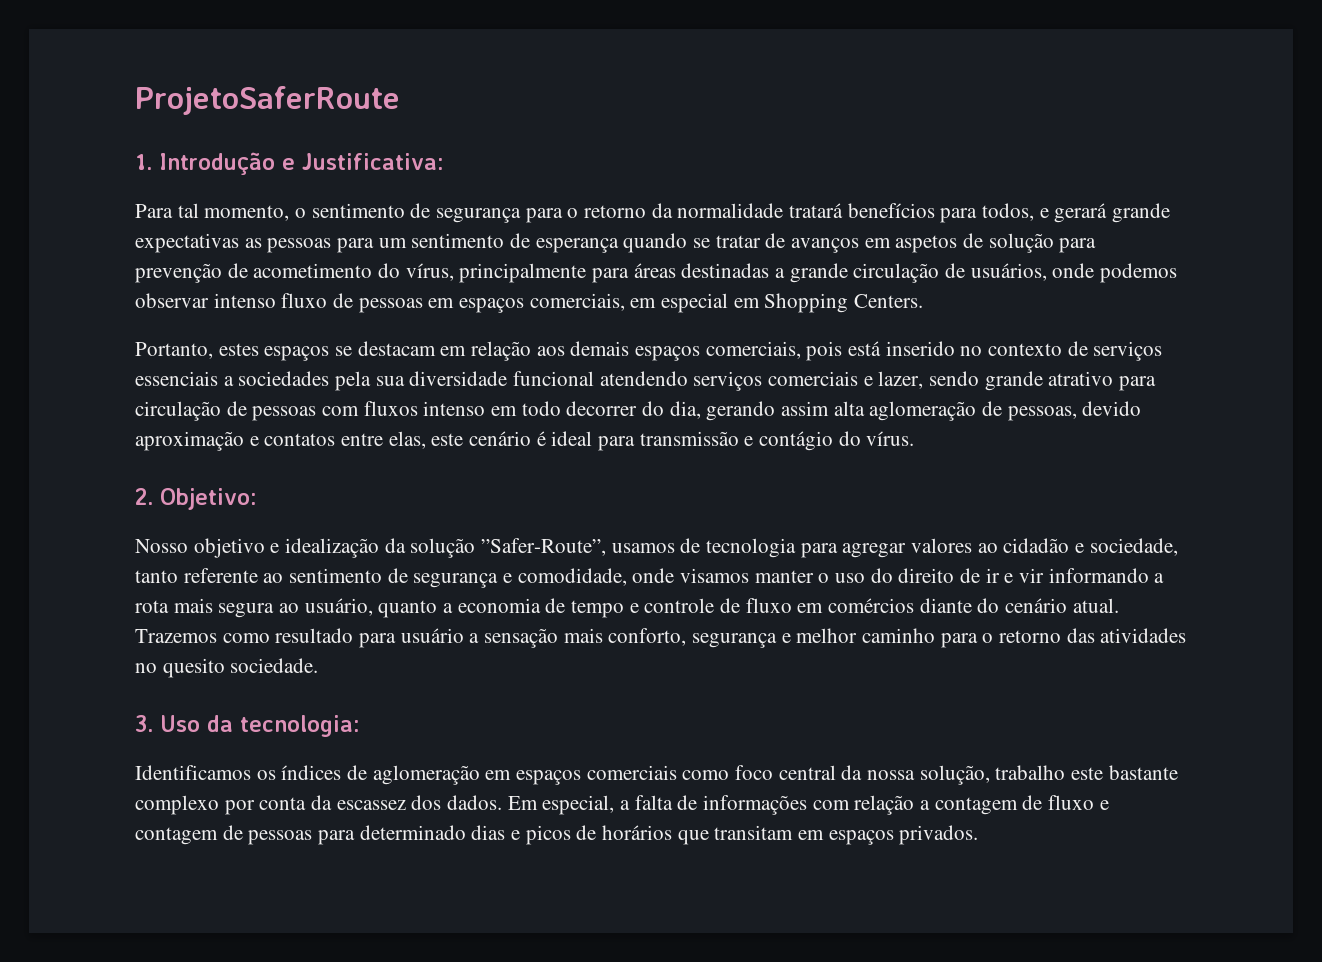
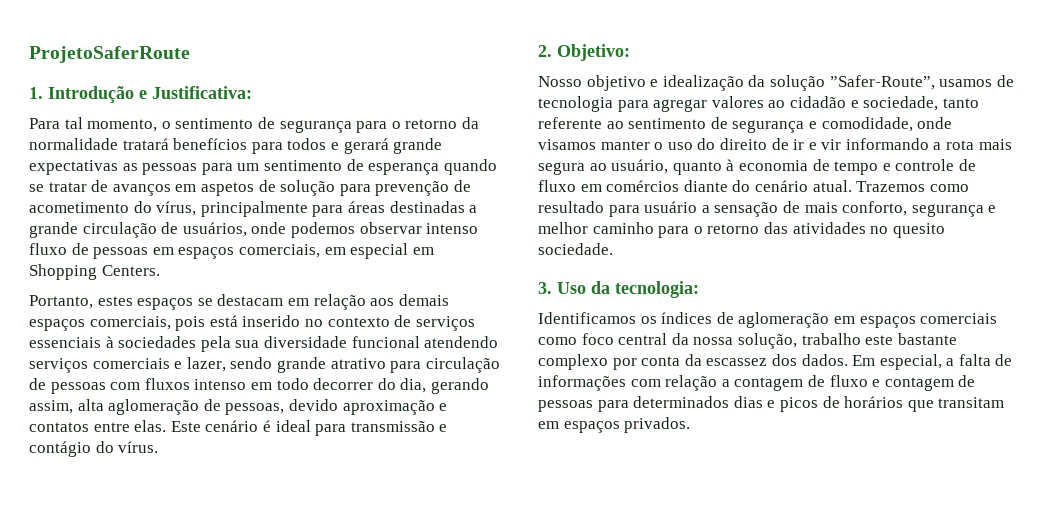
[982,203,1035,221] todos, -> [287,138,327,150] todos
[223,376,234,386] a -> [105,336,114,348] à
[781,401,830,416] assim -> [29,400,73,414] assim,
[388,431,464,449] elas, este -> [134,420,201,432] elas. Este
[443,603,454,613] a -> [726,159,735,171] à
(559, 638) none -> [782,201,800,213] de
[359,825,466,840] determinado -> [633,396,730,408] determinados

